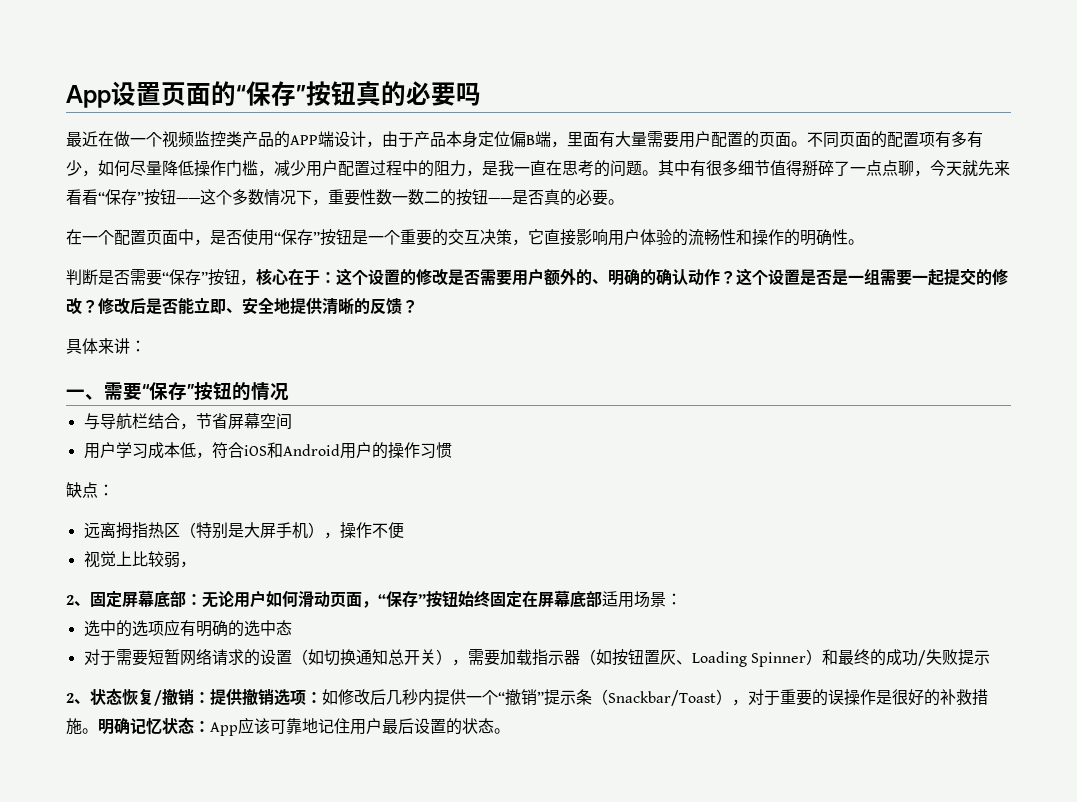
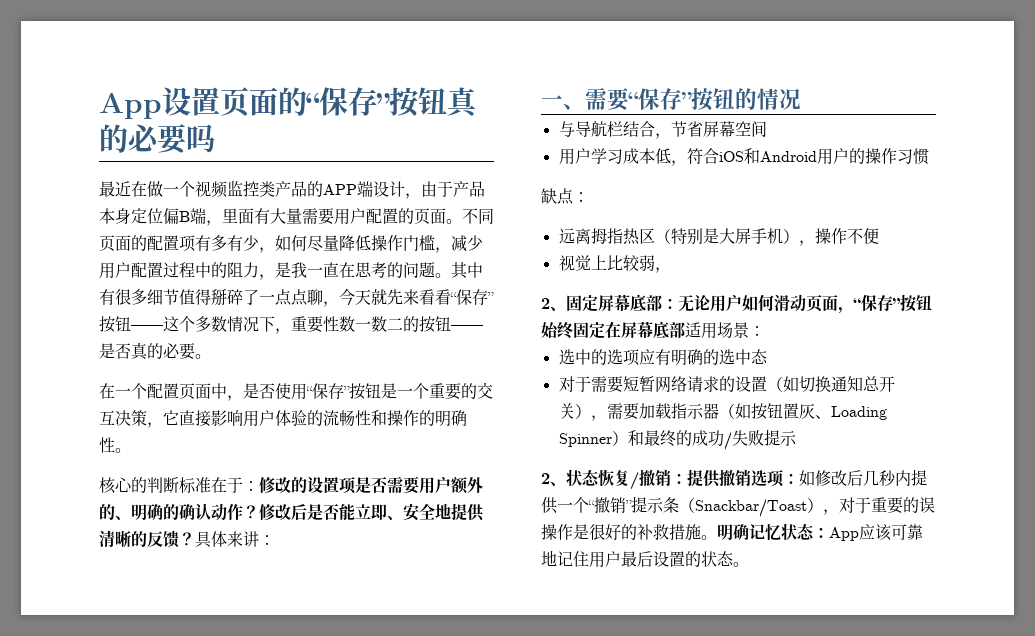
[66,268,448,286] 判断是否需要“保存”按钮，核心在于：这个设置的修改 -> [99,476,356,494] 核心的判断标准在于：修改的设置项
[736,268,1008,286] [66,298,98,315] 这个设置是否是一组需要一起提交的修改？ -> (259, 512) none
(418, 306) // -> (195, 539) none

